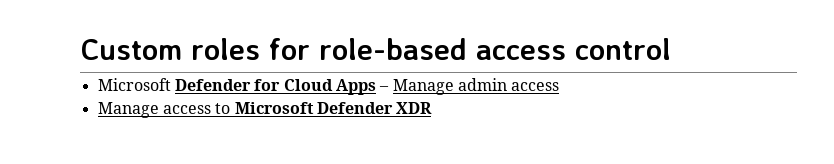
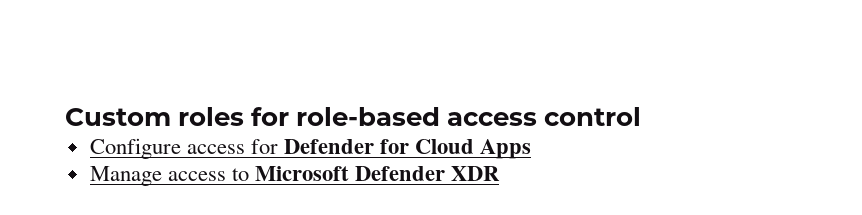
[97,78,171,91] Microsoft -> [89,138,278,159] Configure access for
[379,78,560,95] – Manage admin access -> (532, 149) none

